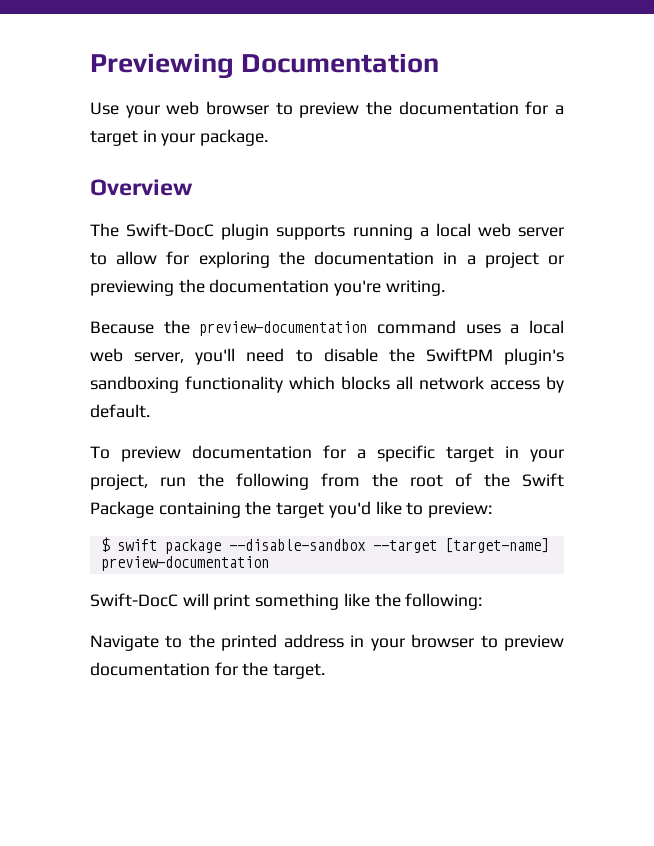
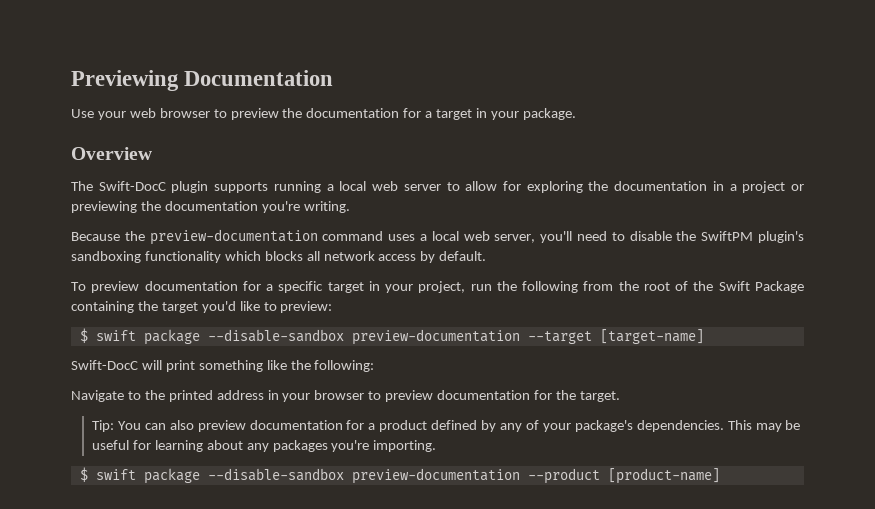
(366, 545) none -> [351,329,520,345] preview-documentation
[100,556,269,571] preview-documentation -> (704, 336) none
(326, 671) none -> [91,420,801,432] [91,440,437,452] [79,467,720,484] // Tip: You can also preview documentation for a product defined by any of your package's dependencies. This may be useful for learning about any packages you're importing. // $ swift package --disable-sandbox preview-documentation --product [product-name]

